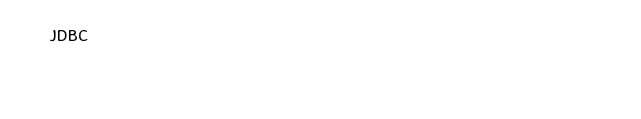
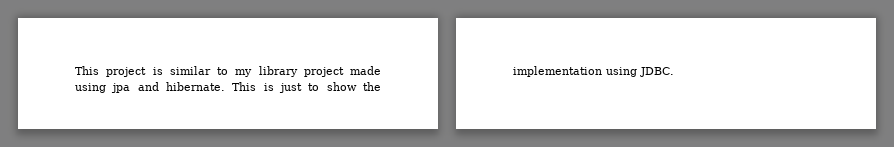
[49,30,88,42] JDBC -> [75,66,381,77] [75,82,382,93] [513,66,674,77] This project is similar to my library project made using jpa and hibernate. This is just to show the implementation using JDBC.

